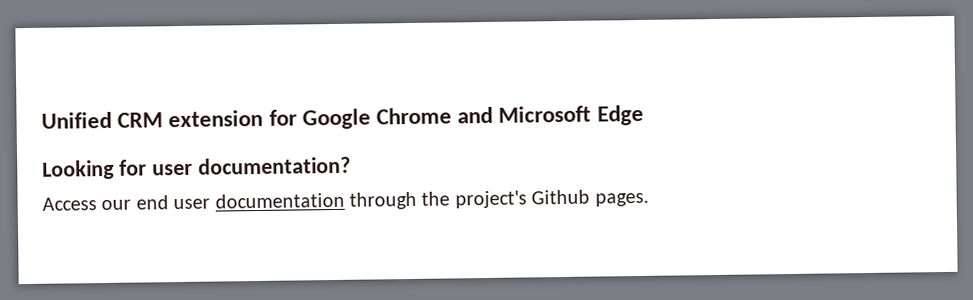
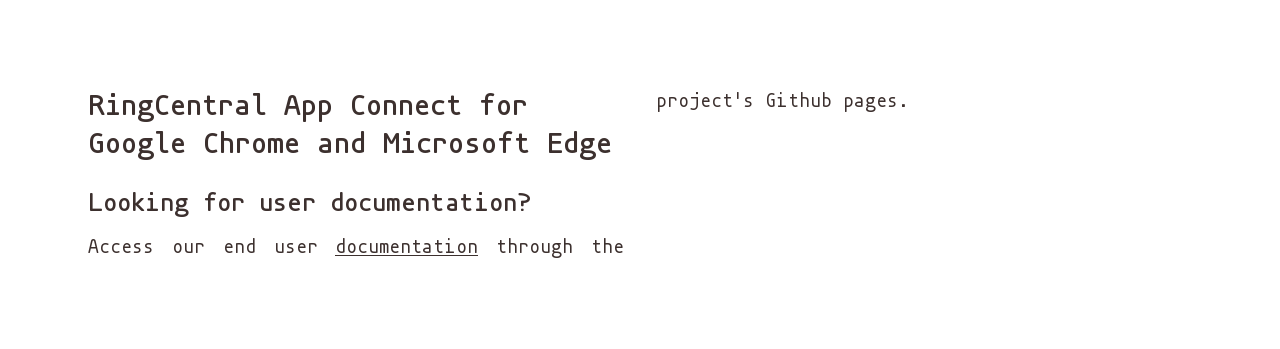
[41,109,264,129] Unified CRM extension -> [88,93,462,122] RingCentral App Connect

